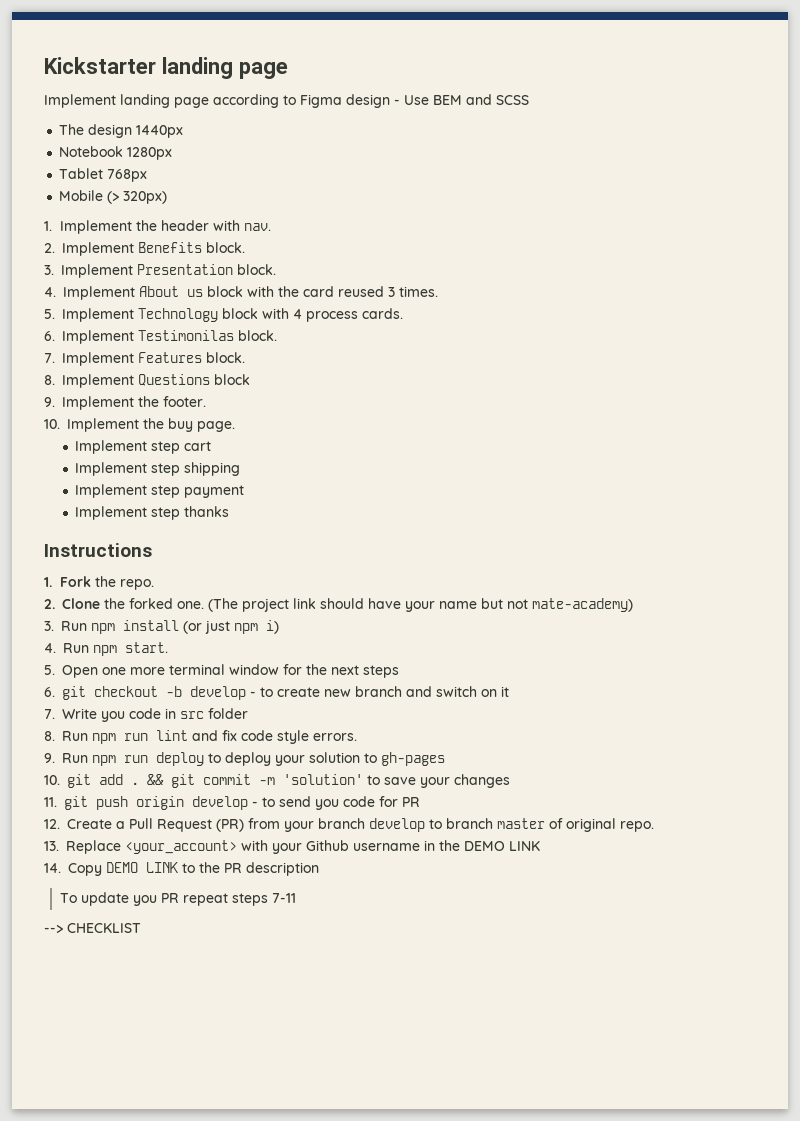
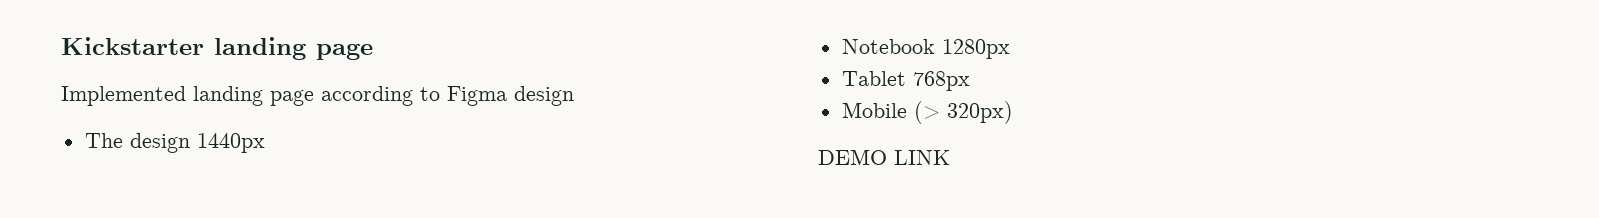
[44,94,116,108] Implement -> [61,86,186,106] Implemented
[394,94,529,105] - Use BEM and SCSS -> (574, 96) none
[44,220,271,234] [44,242,245,256] [44,264,276,278] [44,286,438,300] [44,308,403,322] [44,330,277,344] [44,352,245,366] [44,374,250,388] [44,396,206,410] [44,418,235,432] [75,440,212,454] [75,462,241,476] [75,484,245,498] [75,506,230,520] [44,543,152,557] [44,576,154,590] [44,598,633,612] [44,620,279,634] [44,642,168,656] [44,664,399,678] [44,686,509,700] [44,708,248,722] [44,730,357,744] [44,752,445,766] [44,774,510,788] [44,796,420,810] [44,818,654,832] [44,840,540,854] [44,862,319,876] [59,892,296,906] [44,923,141,933] 1. Implement the header with nav. // 2. Implement Benefits block. // 3. Implement Presentation block. // 4. Implement About us block with the card reused 3 times. // 5. Implement Technology block with 4 process cards. // 6. Implement Testimonilas block. // 7. Implement Features block. // 8. Implement Questions block // 9. Implement the footer. // 10. Implement the buy page. // Implement step cart // Implement step shipping // Implement step payment // Implement step thanks // Instructions // 1. Fork the repo. // 2. Clone the forked one. (The project link should have your name but not mate-academy) // 3. Run npm install (or just npm i) // 4. Run npm start. // 5. Open one more terminal window for the next steps // 6. git checkout -b develop - to create new branch and switch on it // 7. Write you code in src folder // 8. Run npm run lint and fix code style errors. // 9. Run npm run deploy to deploy your solution to gh-pages // 10. git add . && git commit -m 'solution' to save your changes // 11. git push origin develop - to send you code for PR // 12. Create a Pull Request (PR) from your branch develop to branch master of original repo. // 13. Replace <your_account> with your Github username in the DEMO LINK // 14. Copy DEMO LINK to the PR description // To update you PR repeat steps 7-11 // --> CHECKLIST -> [818,149,950,165] DEMO LINK

